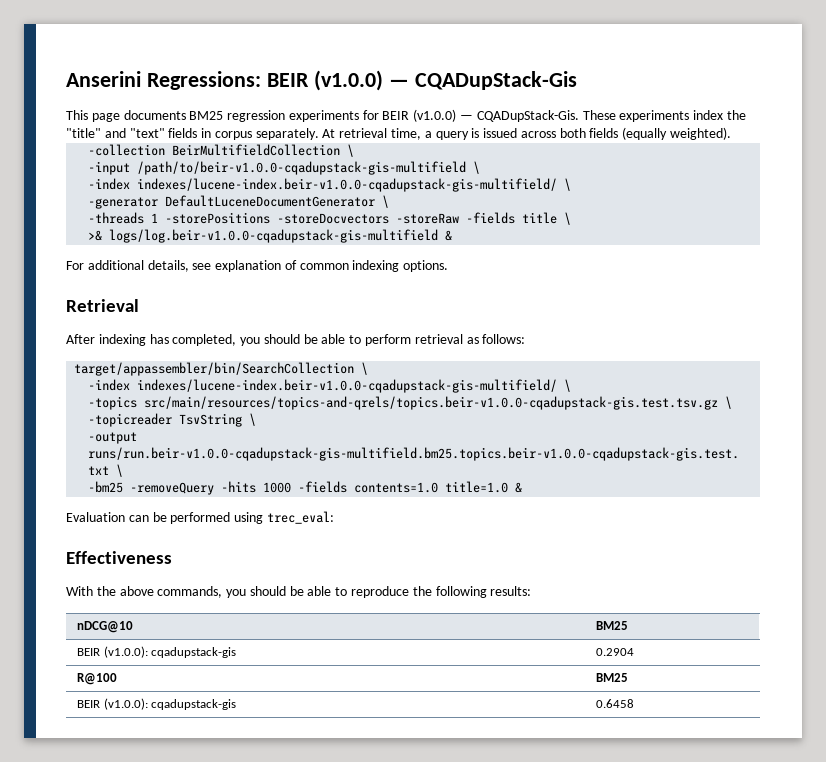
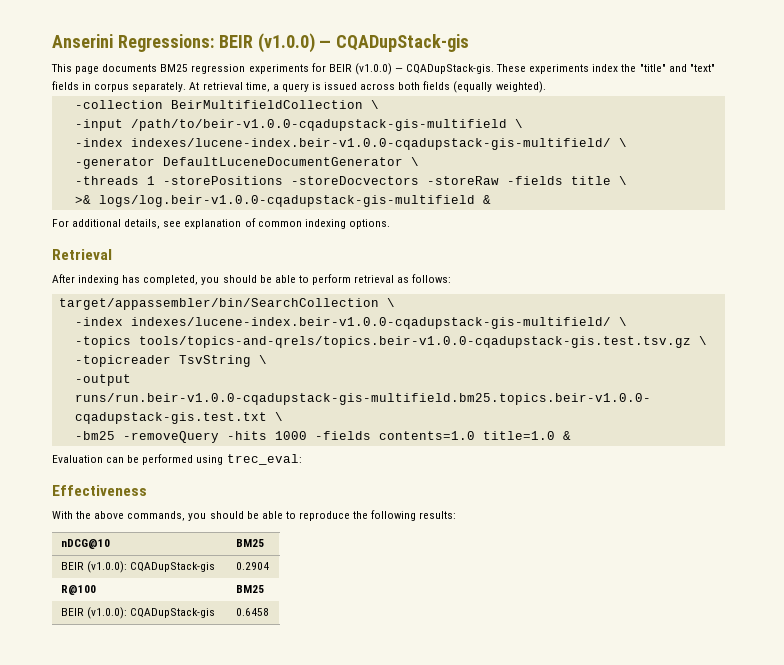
[414,71,577,90] CQADupStack-Gis -> [336,34,470,52] CQADupStack-gis
[476,110,579,122] CQADupStack-Gis. -> [406,64,495,74] CQADupStack-gis.
[144,396,719,410] src/main/resources/topics-and-qrels/topics.beir-v1.0.0-cqadupstack-gis.test.tsv.gz -> [138,336,691,348] tools/topics-and-qrels/topics.beir-v1.0.0-cqadupstack-gis.test.tsv.gz
[150,647,236,658] cqadupstack-gis -> [130,562,216,572] CQADupStack-gis
[150,699,236,710] cqadupstack-gis -> [130,608,216,618] CQADupStack-gis

